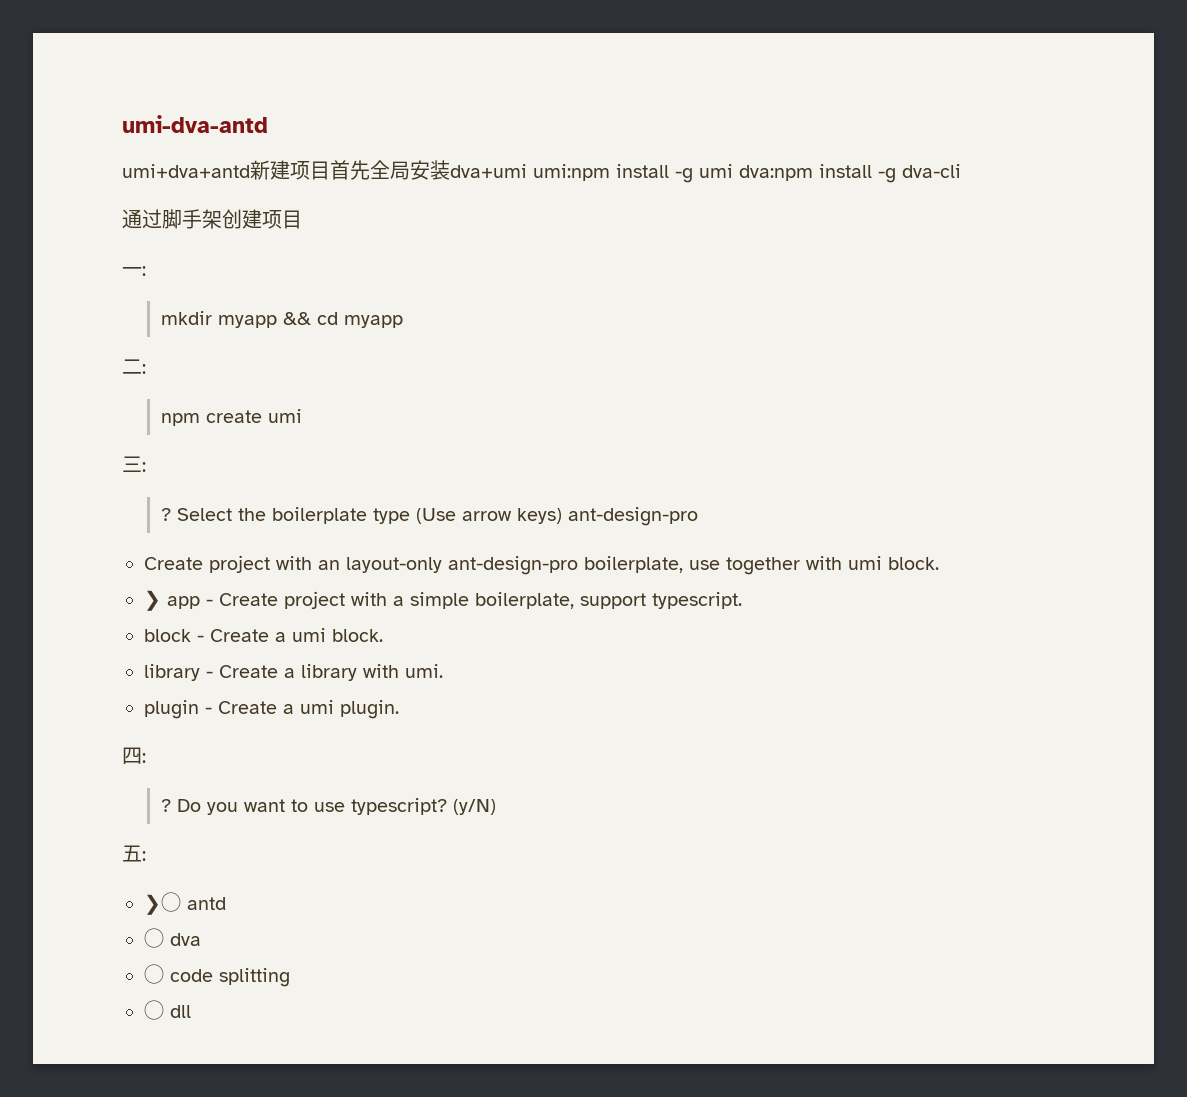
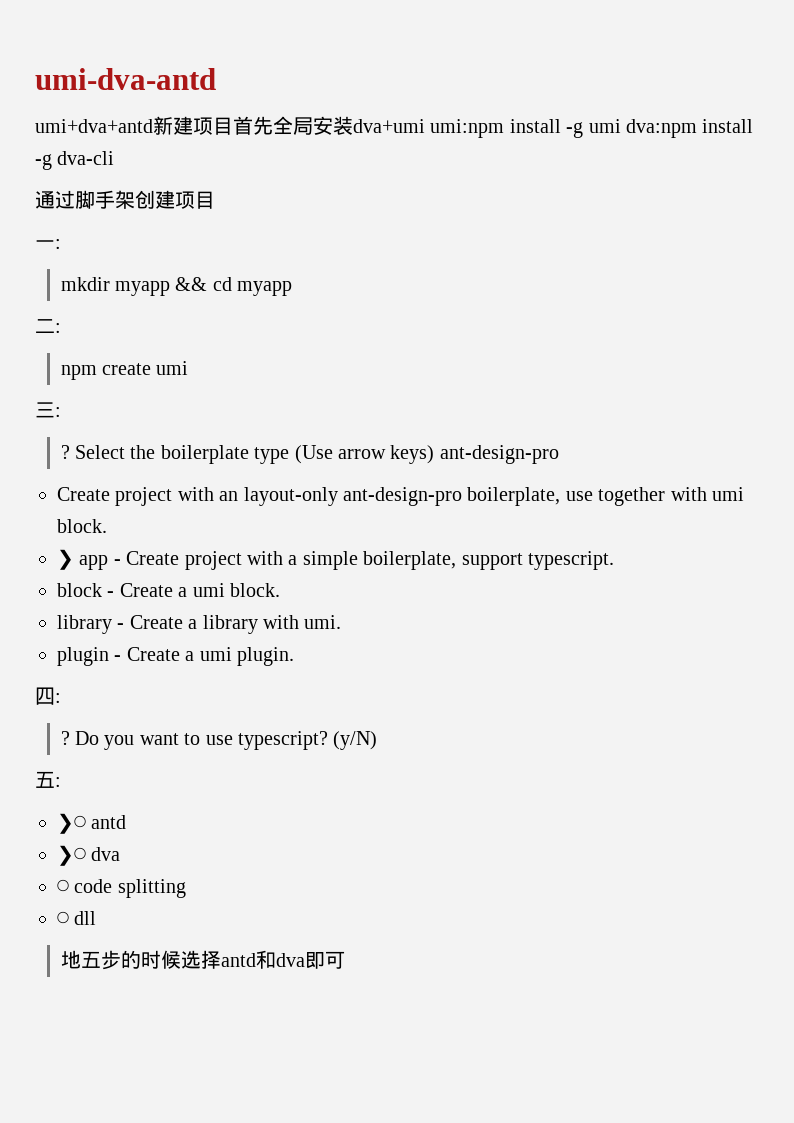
[144,928,164,948] ◯ -> [57,845,86,866] ❯◯
(191, 1011) none -> [60,950,345,970] // 地五步的时候选择antd和dva即可

